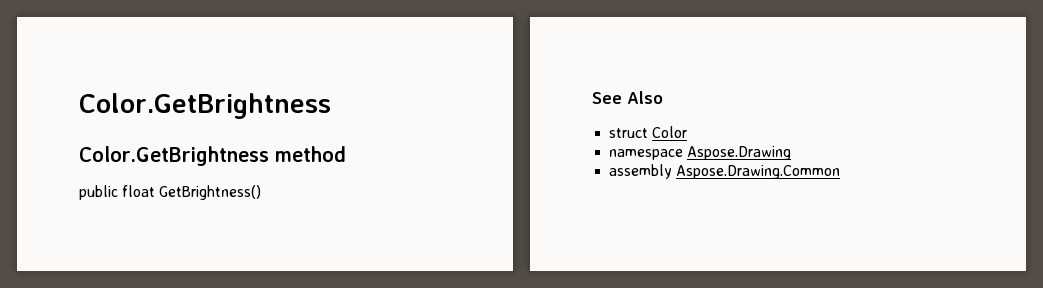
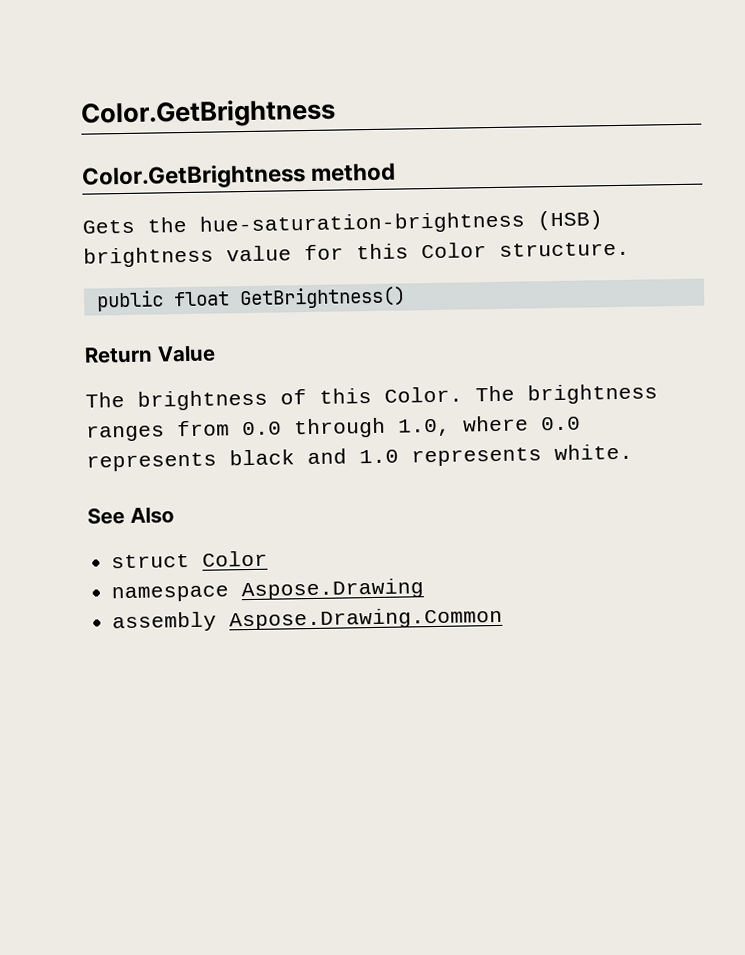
[79,185,262,200] public float GetBrightness() -> [82,210,604,236] [83,241,630,268] [95,286,406,312] [84,345,216,364] [85,383,658,411] [86,415,581,442] [86,443,633,472] Gets the hue-saturation-brightness (HSB) brightness value for this Color structure. // public float GetBrightness() // Return Value // The brightness of this Color. The brightness ranges from 0.0 through 1.0, where 0.0 represents black and 1.0 represents white.

